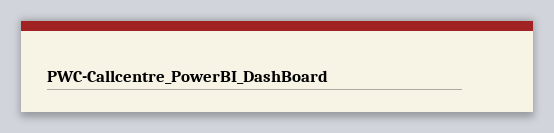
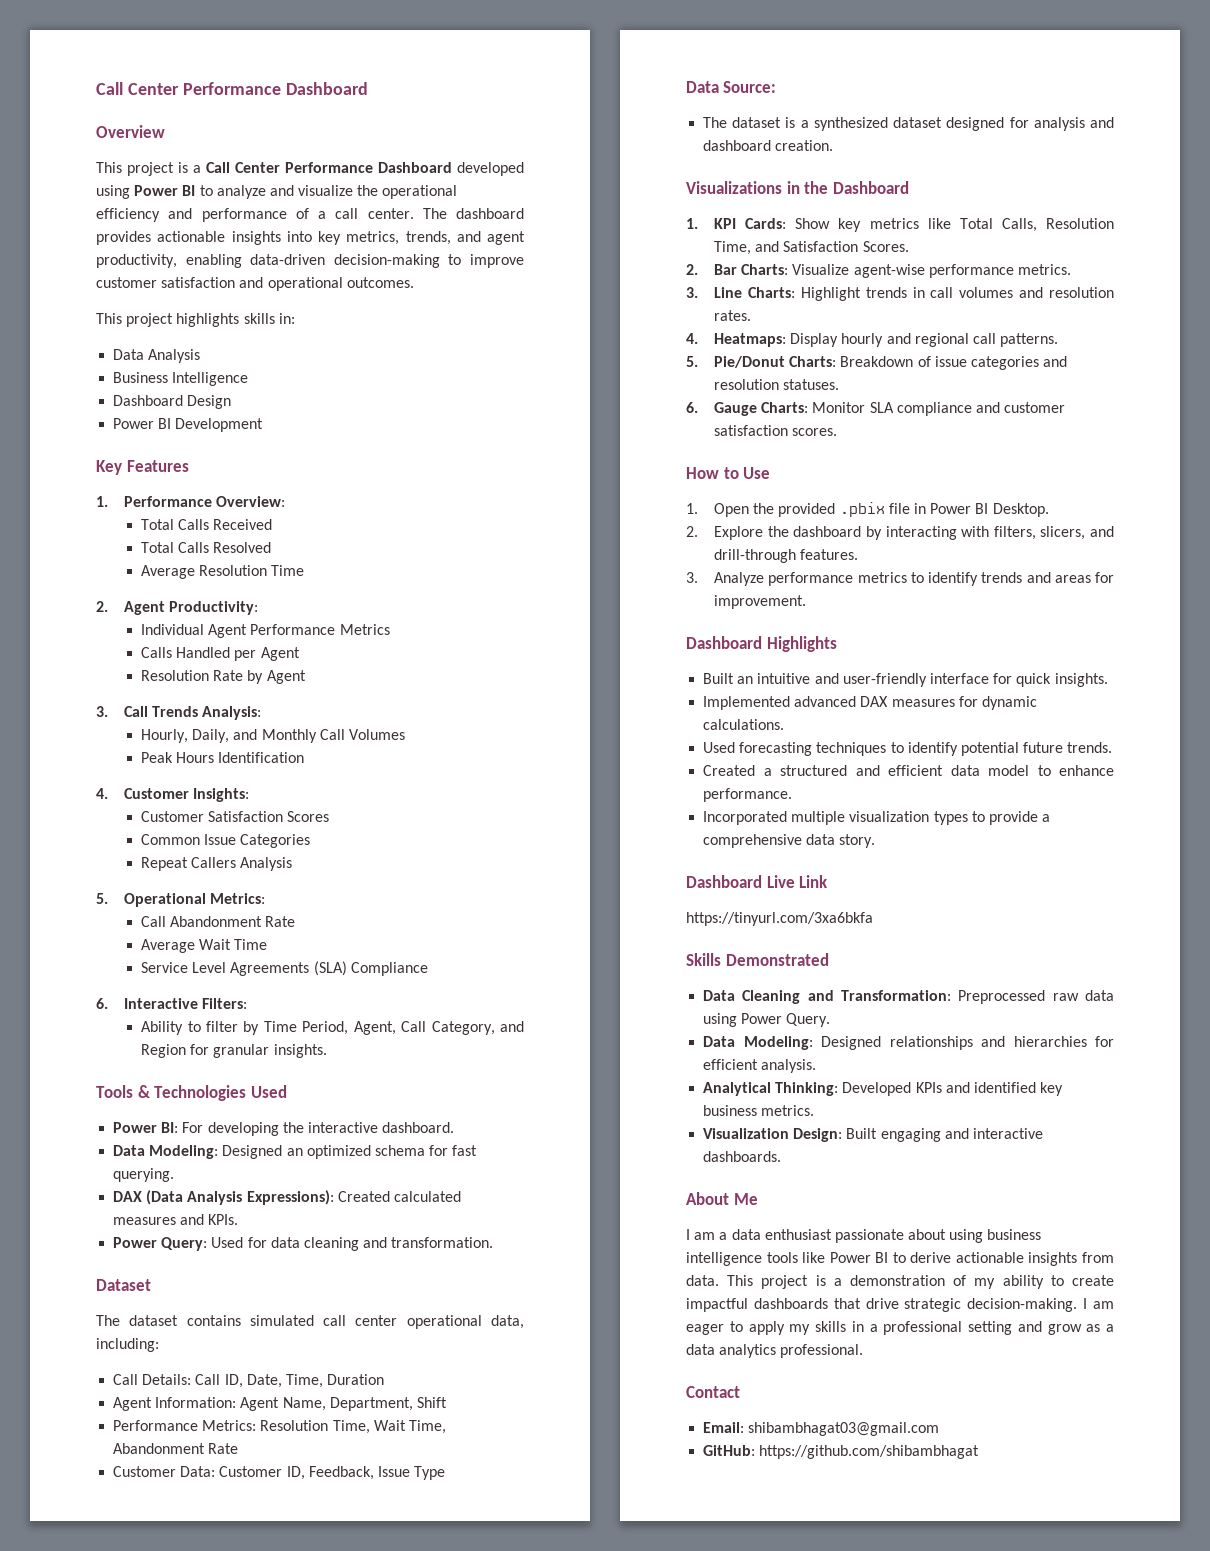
[47,70,328,84] PWC-Callcentre_PowerBI_DashBoard -> [96,82,368,95] [96,125,165,138] [96,162,524,176] [96,185,458,199] [96,208,524,222] [96,231,525,245] [96,254,524,268] [96,277,414,291] [96,313,295,327] [113,349,201,363] [113,372,249,386] [113,395,232,409] [113,418,264,432] [96,460,189,475] [96,496,286,507] [141,519,273,530] [141,542,272,553] [141,565,305,579] [96,601,259,615] [141,624,390,638] [141,647,300,661] [141,670,306,684] [96,706,262,720] [141,729,406,743] [141,752,305,763] [96,788,250,802] [141,811,330,822] [141,834,311,848] [141,857,293,871] [96,893,266,907] [141,916,296,927] [141,939,268,953] [141,961,428,976] [96,998,248,1009] [141,1021,524,1035] [141,1044,327,1058] [96,1085,287,1101] [113,1122,455,1136] [113,1145,478,1159] [113,1168,175,1182] [113,1190,461,1205] [113,1214,239,1225] [113,1237,494,1251] [96,1279,151,1291] [96,1315,524,1329] [96,1338,159,1352] [113,1374,385,1388] [113,1397,447,1411] [113,1420,446,1434] [113,1443,239,1454] [113,1466,446,1480] [686,81,777,93] [703,117,1114,131] [703,140,834,151] [686,181,909,194] [686,218,1114,232] [714,241,909,255] [686,264,1071,278] [686,287,1114,301] [714,310,752,321] [686,333,1059,347] [686,356,1068,370] [714,379,840,390] [686,402,1066,416] [714,425,838,436] [686,467,771,479] [686,502,1049,517] [686,526,1114,540] [714,549,859,563] [686,572,1114,586] [714,595,807,609] [686,636,837,652] [703,673,1108,687] [703,696,1037,710] [703,719,785,730] [703,742,1113,756] [703,765,1114,776] [703,788,793,802] [703,811,1051,825] [703,834,876,848] [686,875,829,888] [686,912,873,926] [686,953,829,966] [703,990,1114,1004] [703,1013,831,1027] [703,1036,1114,1050] [703,1059,817,1073] [703,1082,1064,1096] [703,1105,815,1116] [703,1128,1043,1142] [703,1151,782,1162] [686,1192,758,1205] [686,1229,1042,1243] [686,1252,1114,1266] [686,1275,1114,1289] [686,1298,1114,1312] [686,1321,1114,1335] [686,1344,864,1358] [686,1386,740,1398] [703,1422,940,1436] [703,1445,980,1459] Call Center Performance Dashboard // Overview // This project is a Call Center Performance Dashboard developed using Power BI to analyze and visualize the operational efficiency and performance of a call center. The dashboard provides actionable insights into key metrics, trends, and agent productivity, enabling data-driven decision-making to improve customer satisfaction and operational outcomes. // This project highlights skills in: // Data Analysis // Business Intelligence // Dashboard Design // Power BI Development // Key Features // 1. Performance Overview: // Total Calls Received // Total Calls Resolved // Average Resolution Time // 2. Agent Productivity: // Individual Agent Performance Metrics // Calls Handled per Agent // Resolution Rate by Agent // 3. Call Trends Analysis: // Hourly, Daily, and Monthly Call Volumes // Peak Hours Identification // 4. Customer Insights: // Customer Satisfaction Scores // Common Issue Categories // Repeat Callers Analysis // 5. Operational Metrics: // Call Abandonment Rate // Average Wait Time // Service Level Agreements (SLA) Compliance // 6. Interactive Filters: // Ability to filter by Time Period, Agent, Call Category, and Region for granular insights. // Tools & Technologies Used // Power BI: For developing the interactive dashboard. // Data Modeling: Designed an optimized schema for fast querying. // DAX (Data Analysis Expressions): Created calculated measures and KPIs. // Power Query: Used for data cleaning and transformation. // Dataset // The dataset contains simulated call center operational data, including: // Call Details: Call ID, Date, Time, Duration // Agent Information: Agent Name, Department, Shift // Performance Metrics: Resolution Time, Wait Time, Abandonment Rate // Customer Data: Customer ID, Feedback, Issue Type // Data Source: // The dataset is a synthesized dataset designed for analysis and dashboard creation. // Visualizations in the Dashboard // 1. KPI Cards: Show key metrics like Total Calls, Resolution Time, and Satisfaction Scores. // 2. Bar Charts: Visualize agent-wise performance metrics. // 3. Line Charts: Highlight trends in call volumes and resolution rates. // 4. Heatmaps: Display hourly and regional call patterns. // 5. Pie/Donut Charts: Breakdown of issue categories and resolution statuses. // 6. Gauge Charts: Monitor SLA compliance and customer satisfaction scores. // How to Use // 1. Open the provided .pbix file in Power BI Desktop. // 2. Explore the dashboard by interacting with filters, slicers, and drill-through features. // 3. Analyze performance metrics to identify trends and areas for improvement. // Dashboard Highlights // Built an intuitive and user-friendly interface for quick insights. // Implemented advanced DAX measures for dynamic calculations. // Used forecasting techniques to identify potential future trends. // Created a structured and efficient data model to enhance performance. // Incorporated multiple visualization types to provide a comprehensive data story. // Dashboard Live Link // https://tinyurl.com/3xa6bkfa // Skills Demonstrated // Data Cleaning and Transformation: Preprocessed raw data using Power Query. // Data Modeling: Designed relationships and hierarchies for efficient analysis. // Analytical Thinking: Developed KPIs and identified key business metrics. // Visualization Design: Built engaging and interactive dashboards. // About Me // I am a data enthusiast passionate about using business intelligence tools like Power BI to derive actionable insights from data. This project is a demonstration of my ability to create impactful dashboards that drive strategic decision-making. I am eager to apply my skills in a professional setting and grow as a data analytics professional. // Contact // Email: shibambhagat03@gmail.com // GitHub: https://github.com/shibambhagat

